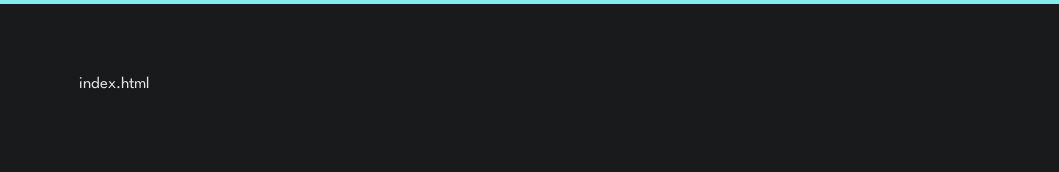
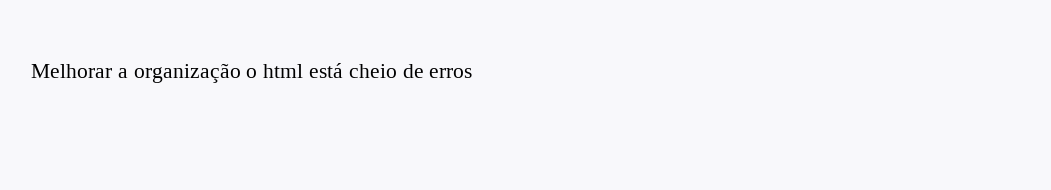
[79,76,149,89] index.html -> [31,63,473,83] Melhorar a organização o html está cheio de erros

